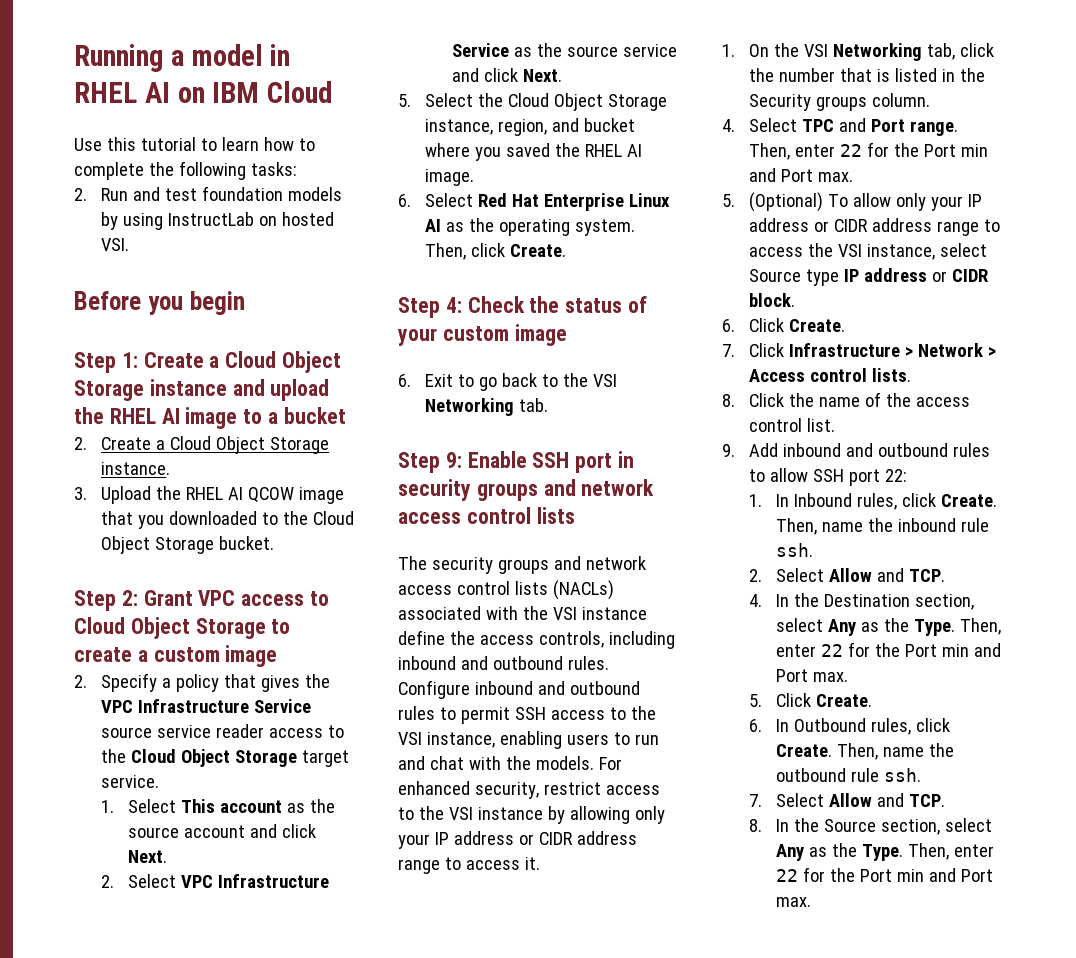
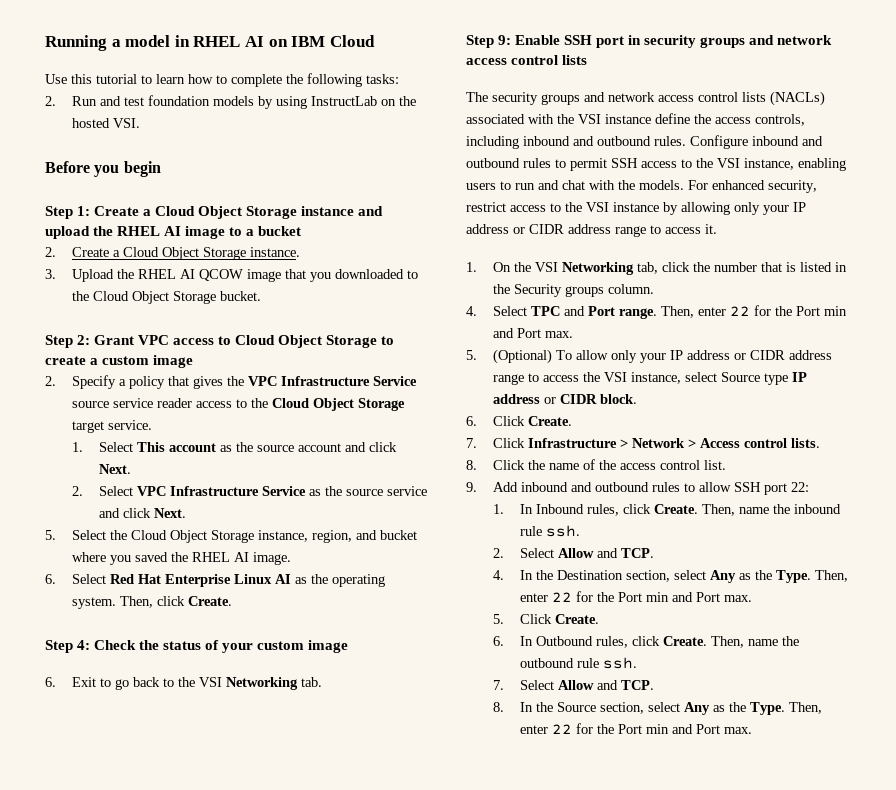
(277, 221) none -> [398,96,416,106] the

